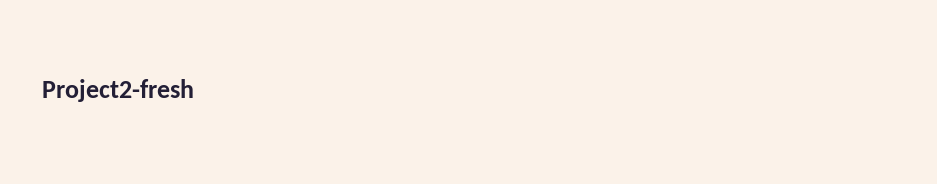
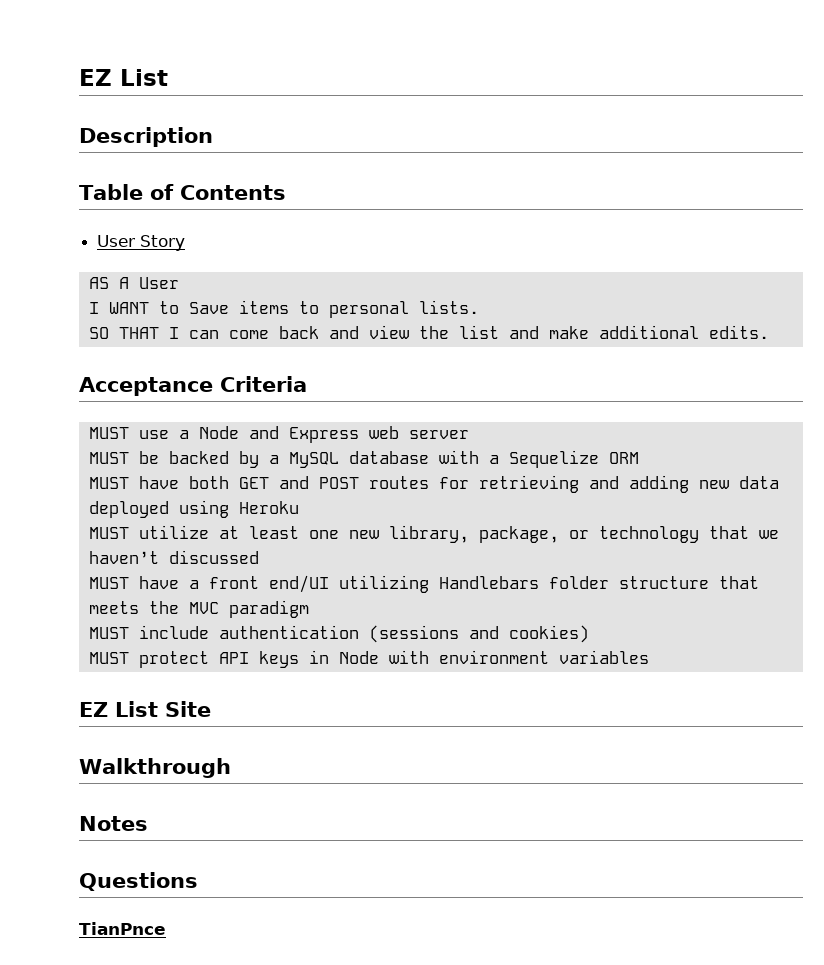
[42,79,194,102] Project2-fresh -> [79,69,168,86] [79,127,213,147] [79,184,286,200] [97,235,186,251] [88,277,179,289] [88,300,479,318] [88,325,769,339] [79,376,307,396] [88,426,469,443] [88,450,639,468] [88,475,779,493] [88,500,299,518] [88,525,779,543] [88,550,259,564] [88,575,759,593] [88,600,309,618] [88,625,589,643] [88,650,649,668] [79,701,211,717] [79,758,231,778] [79,816,148,831] [79,872,198,891] [79,922,166,935] EZ List // Description // Table of Contents // User Story // AS A User // I WANT to Save items to personal lists. // SO THAT I can come back and view the list and make additional edits. // Acceptance Criteria // MUST use a Node and Express web server // MUST be backed by a MySQL database with a Sequelize ORM // MUST have both GET and POST routes for retrieving and adding new data deployed using Heroku // MUST utilize at least one new library, package, or technology that we haven’t discussed // MUST have a front end/UI utilizing Handlebars folder structure that meets the MVC paradigm // MUST include authentication (sessions and cookies) // MUST protect API keys in Node with environment variables // EZ List Site // Walkthrough // Notes // Questions // TianPnce

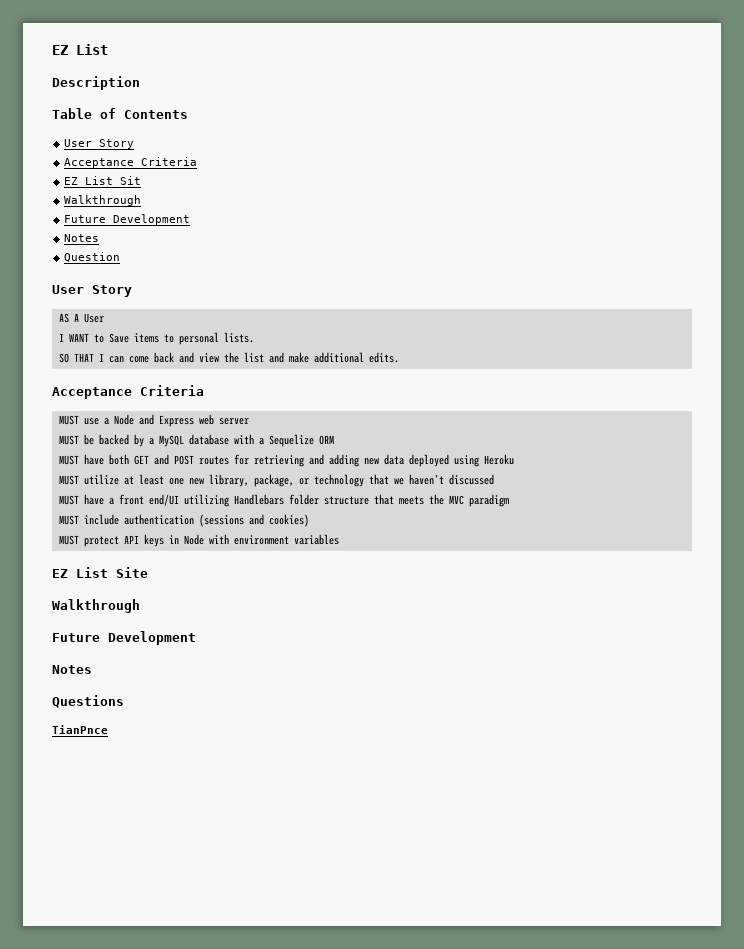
(186, 243) none -> [64,157,198,168] [64,176,142,185] [64,195,142,206] [64,214,191,225] [64,234,100,242] [64,252,121,262] [52,285,132,297] // Acceptance Criteria // EZ List Sit // Walkthrough // Future Development // Notes // Question // User Story
(231, 768) none -> [52,631,196,645] // Future Development

